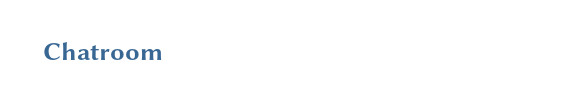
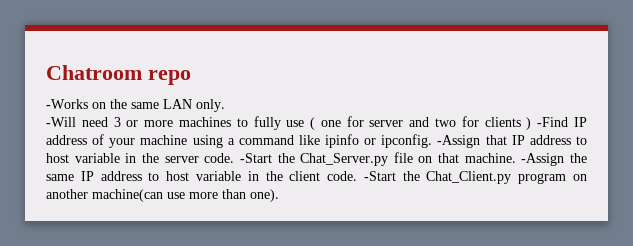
(163, 51) none -> [148,70,191,85] [46,99,225,112] [46,116,587,130] [46,134,587,148] [46,152,587,166] [46,171,587,184] [46,189,279,202] repo // -Works on the same LAN only. // -Will need 3 or more machines to fully use ( one for server and two for clients ) -Find IP address of your machine using a command like ipinfo or ipconfig. -Assign that IP address to host variable in the server code. -Start the Chat_Server.py file on that machine. -Assign the same IP address to host variable in the client code. -Start the Chat_Client.py program on another machine(can use more than one).

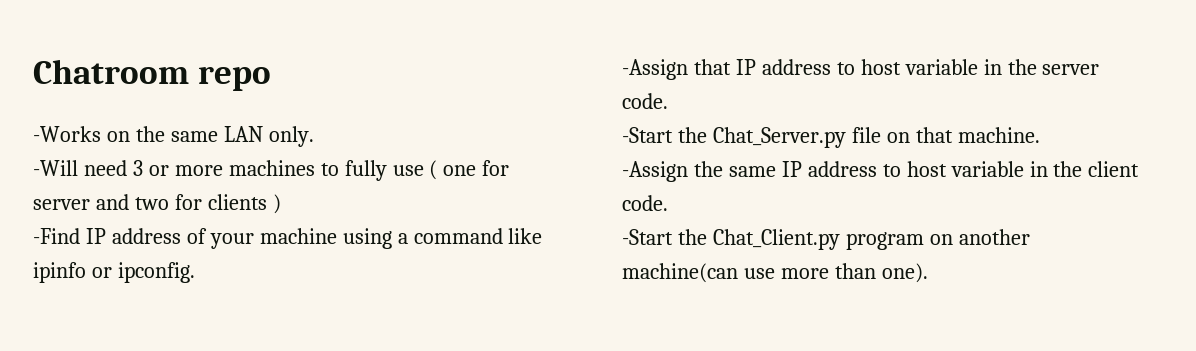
(532, 123) none -> (281, 204) //
(433, 141) none -> (195, 272) //
(235, 158) none -> (668, 101) //
(516, 158) none -> (1040, 135) //
(358, 176) none -> (668, 203) //

